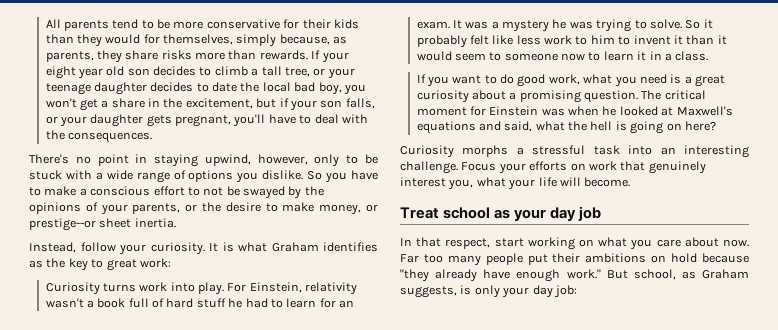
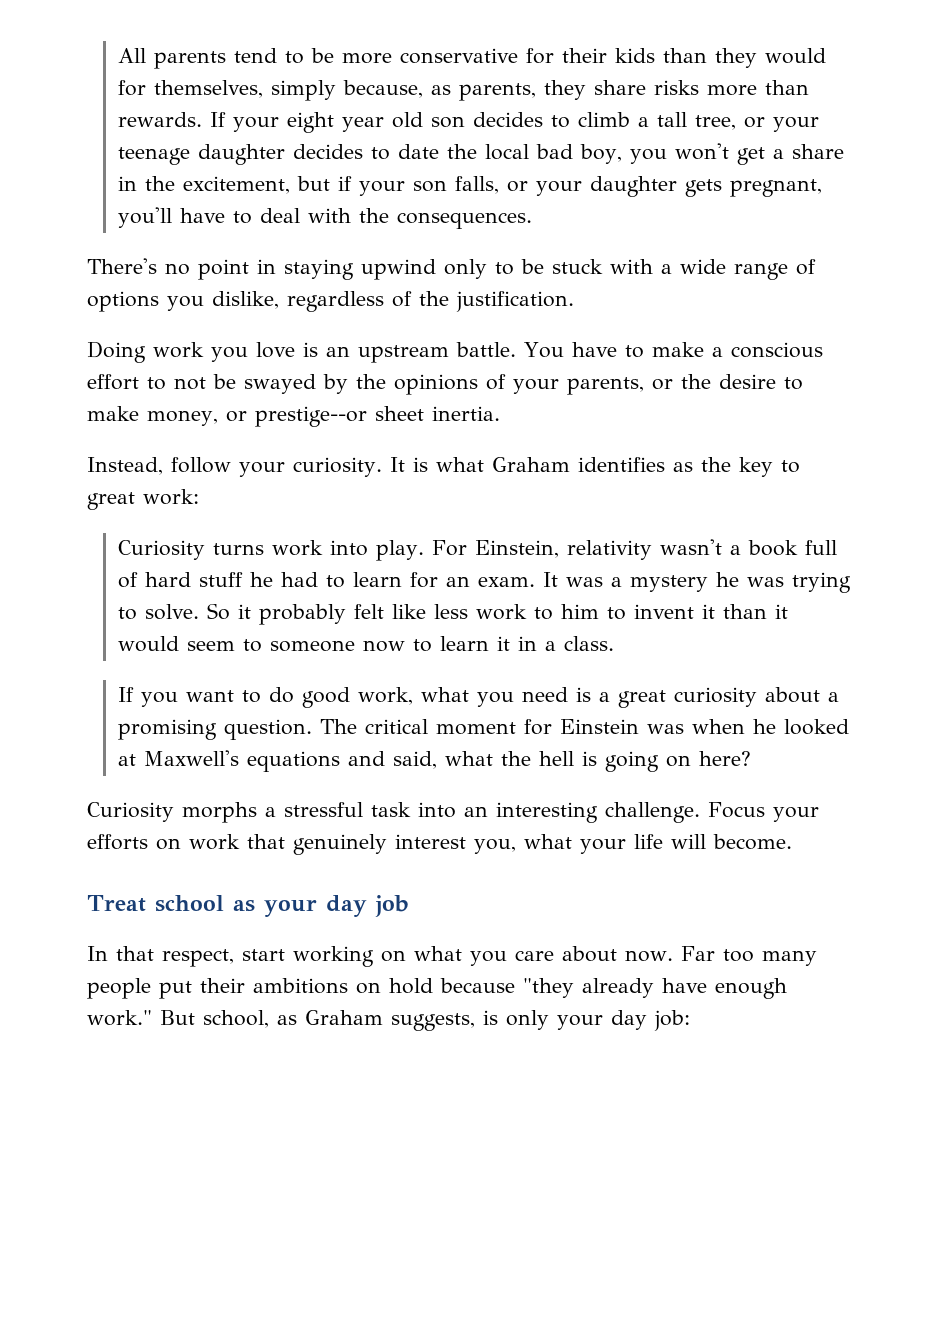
[204,154,308,166] upwind, however, -> [361,259,436,280] upwind
[262,170,348,183] dislike. So you -> [212,291,574,312] [87,341,564,363] dislike, regardless of the justification. // Doing work you love is an upstream battle. You

